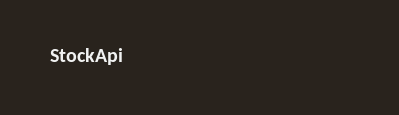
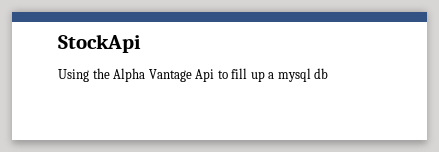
(123, 56) none -> [58,68,329,82] // Using the Alpha Vantage Api to fill up a mysql db

